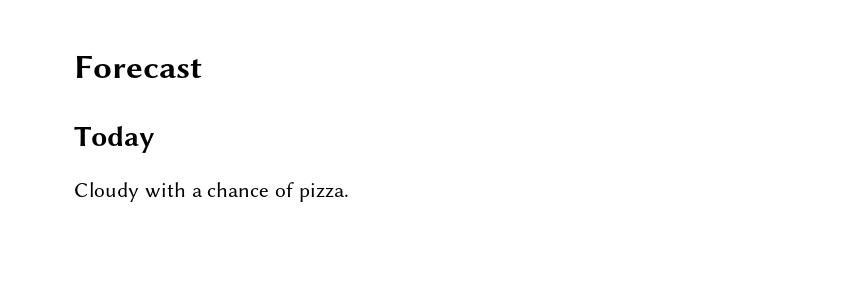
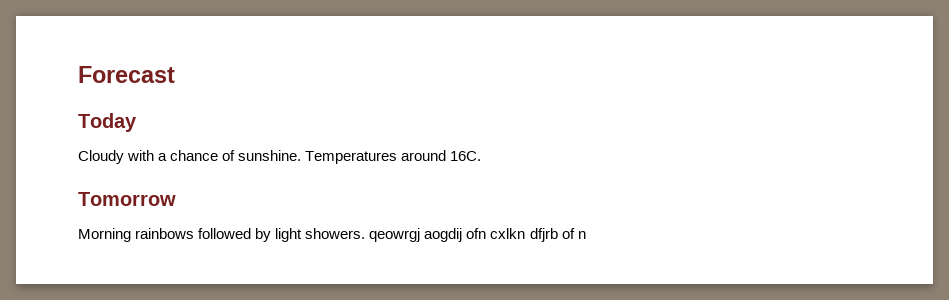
[299,183,350,202] pizza. -> [238,150,482,164] [78,192,176,206] [78,228,586,242] sunshine. Temperatures around 16C. // Tomorrow // Morning rainbows followed by light showers. qeowrgj aogdij ofn cxlkn dfjrb of n

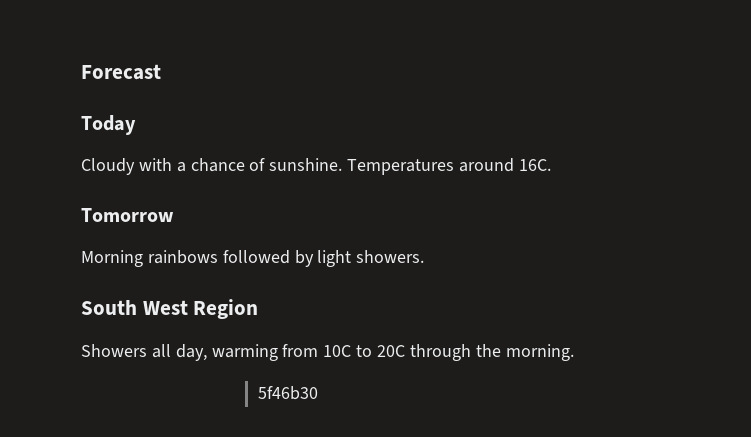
[369,228,586,242] qeowrgj aogdij ofn cxlkn dfjrb of n -> [81,299,259,319] [81,344,574,361] [257,386,318,400] // South West Region // Showers all day, warming from 10C to 20C through the morning. // 5f46b30

